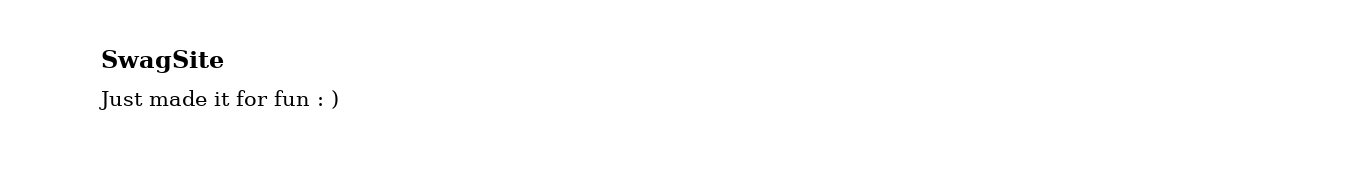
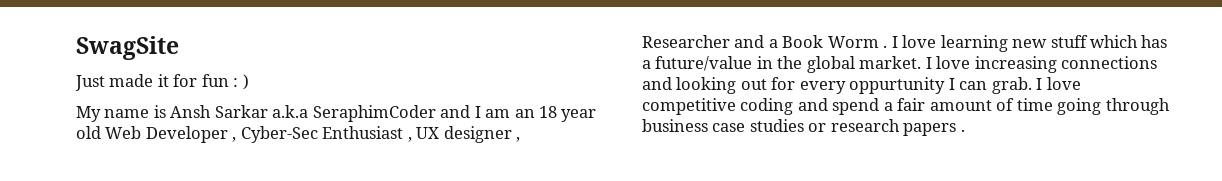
(339, 99) none -> [76,105,597,122] [76,126,521,143] [642,35,1168,52] [642,56,1158,73] [642,77,1081,94] [642,98,1170,115] [642,119,965,136] // My name is Ansh Sarkar a.k.a SeraphimCoder and I am an 18 year old Web Developer , Cyber-Sec Enthusiast , UX designer , Researcher and a Book Worm . I love learning new stuff which has a future/value in the global market. I love increasing connections and looking out for every oppurtunity I can grab. I love competitive coding and spend a fair amount of time going through business case studies or research papers .

